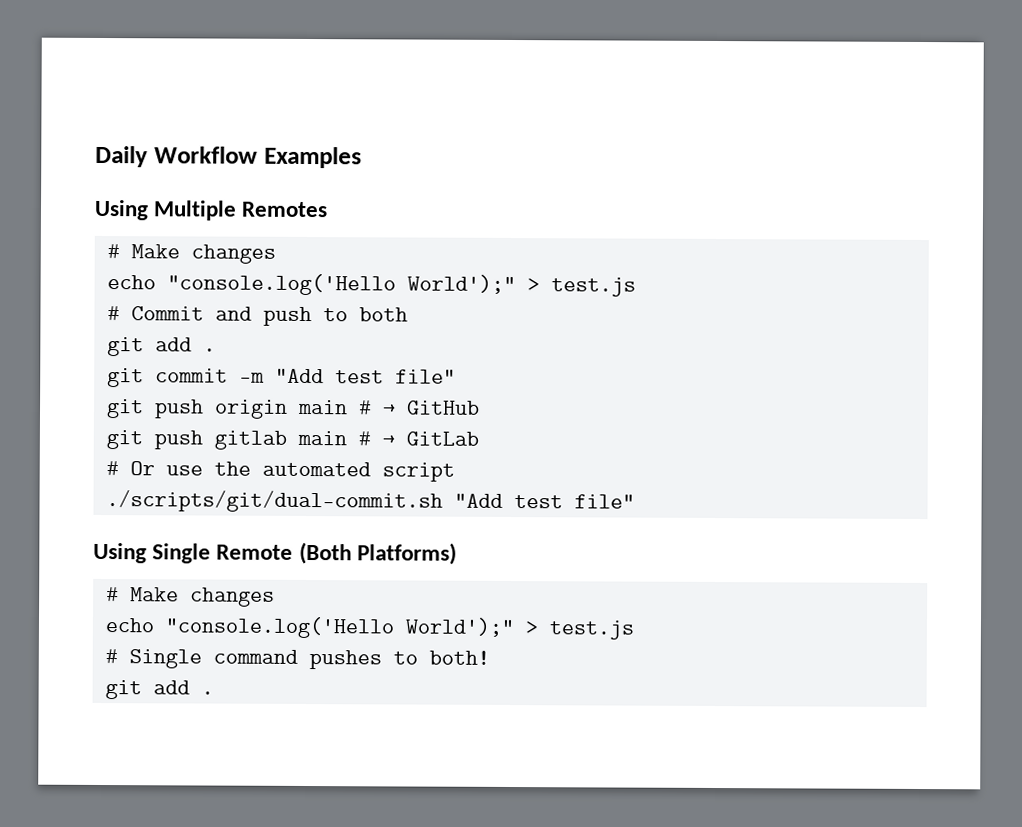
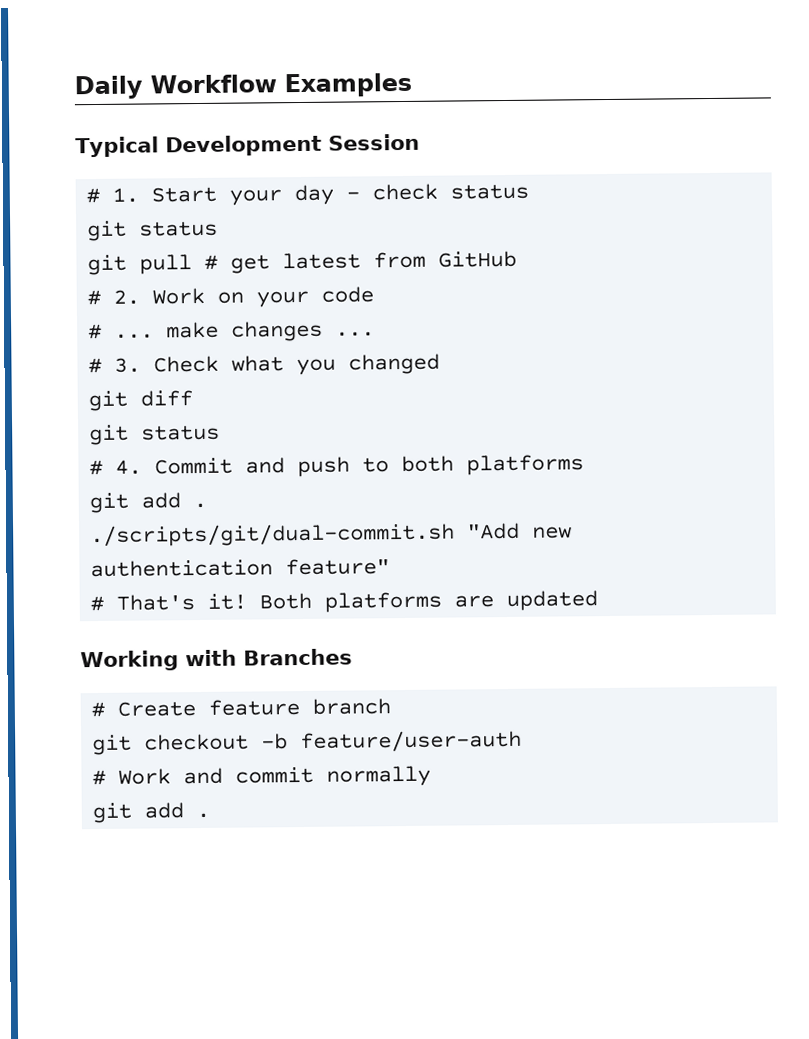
[94,199,329,221] [106,244,276,264] [106,273,636,297] [106,306,120,321] Using Multiple Remotes // # Make changes // echo "console.log('Hello World');" > test.js // # -> [75,133,420,158] [85,183,529,206] [86,220,218,242] [86,250,517,276] [86,286,374,308] [87,320,375,342] [87,353,440,376] [87,390,193,412] [88,424,220,446] [88,459,142,476] Typical Development Session // # 1. Start your day - check status // git status // git pull # get latest from GitHub // # 2. Work on your code // # ... make changes ... // # 3. Check what you changed // git diff // git status // # 4.
(408, 314) none -> [465,454,584,476] platforms
[106,368,456,388] [105,399,480,419] [105,430,479,450] [105,461,455,482] [105,490,635,513] [93,541,457,565] [105,587,275,607] [104,616,634,640] [104,649,490,670] git commit -m "Add test file" // git push origin main # → GitHub // git push gitlab main # → GitLab // # Or use the automated script // ./scripts/git/dual-commit.sh "Add test file" // Using Single Remote (Both Platforms) // # Make changes // echo "console.log('Hello World');" > test.js // # Single command pushes to both! -> [89,522,572,548] [89,558,390,578] [89,590,598,613] [80,648,353,672] [90,698,391,718] [91,729,522,756] [91,765,431,787] ./scripts/git/dual-commit.sh "Add new authentication feature" // # That's it! Both platforms are updated // Working with Branches // # Create feature branch // git checkout -b feature/user-auth // # Work and commit normally

